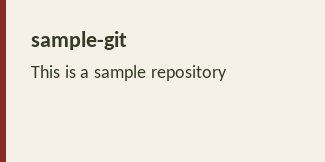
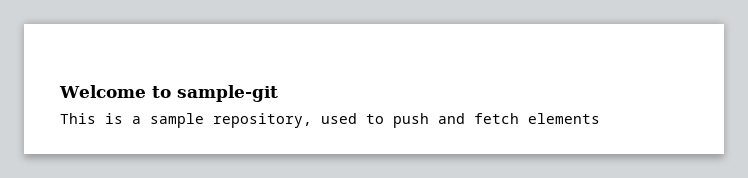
(31, 40) none -> [59,85,171,98] Welcome to
[150,65,227,81] repository -> [213,113,600,128] repository, used to push and fetch elements

